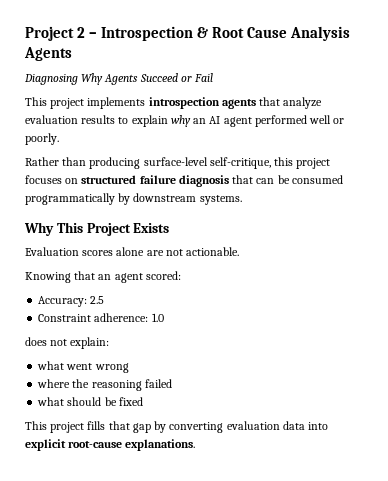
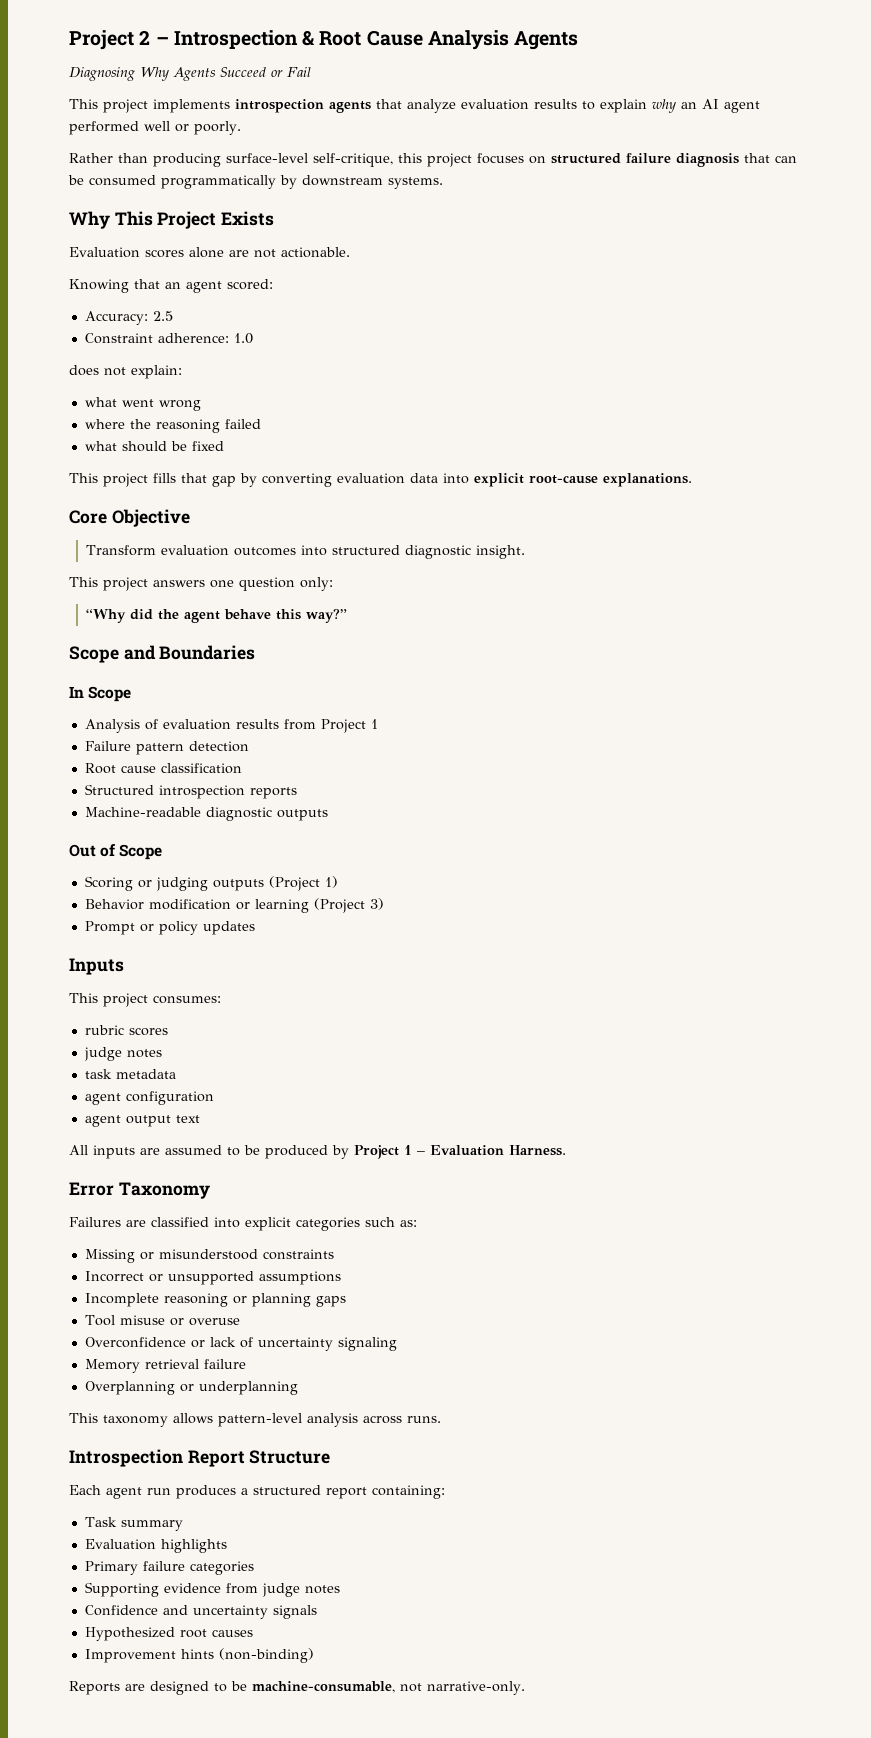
(196, 445) none -> [69,509,190,527] [85,545,525,559] [69,577,333,591] [85,609,347,623] [69,645,256,663] [69,686,132,702] [84,719,378,733] [84,741,249,755] [84,763,242,774] [84,784,297,799] [84,807,328,821] [69,844,163,860] [84,876,338,891] [84,898,384,913] [84,921,255,935] [69,958,124,975] [69,993,221,1007] [84,1025,168,1036] [83,1047,162,1061] [84,1069,176,1079] [84,1091,214,1105] [84,1115,200,1127] [69,1145,566,1159] [69,1182,210,1199] [69,1217,417,1231] [84,1249,334,1263] [84,1271,341,1285] [84,1293,346,1307] [84,1315,240,1326] [84,1337,397,1351] [84,1359,246,1373] [84,1381,298,1395] [69,1413,441,1427] [69,1449,331,1467] [69,1485,445,1499] [84,1517,183,1531] [84,1539,227,1553] [84,1561,254,1575] [84,1582,340,1597] [84,1605,317,1619] [84,1627,253,1641] [84,1648,314,1663] [69,1681,525,1695] // Core Objective // Transform evaluation outcomes into structured diagnostic insight. // This project answers one question only: // “Why did the agent behave this way?” // Scope and Boundaries // In Scope // Analysis of evaluation results from Project 1 // Failure pattern detection // Root cause classification // Structured introspection reports // Machine-readable diagnostic outputs // Out of Scope // Scoring or judging outputs (Project 1) // Behavior modification or learning (Project 3) // Prompt or policy updates // Inputs // This project consumes: // rubric scores // judge notes // task metadata // agent configuration // agent output text // All inputs are assumed to be produced by Project 1 – Evaluation Harness. // Error Taxonomy // Failures are classified into explicit categories such as: // Missing or misunderstood constraints // Incorrect or unsupported assumptions // Incomplete reasoning or planning gaps // Tool misuse or overuse // Overconfidence or lack of uncertainty signaling // Memory retrieval failure // Overplanning or underplanning // This taxonomy allows pattern-level analysis across runs. // Introspection Report Structure // Each agent run produces a structured report containing: // Task summary // Evaluation highlights // Primary failure categories // Supporting evidence from judge notes // Confidence and uncertainty signals // Hypothesized root causes // Improvement hints (non-binding) // Reports are designed to be machine-consumable, not narrative-only.

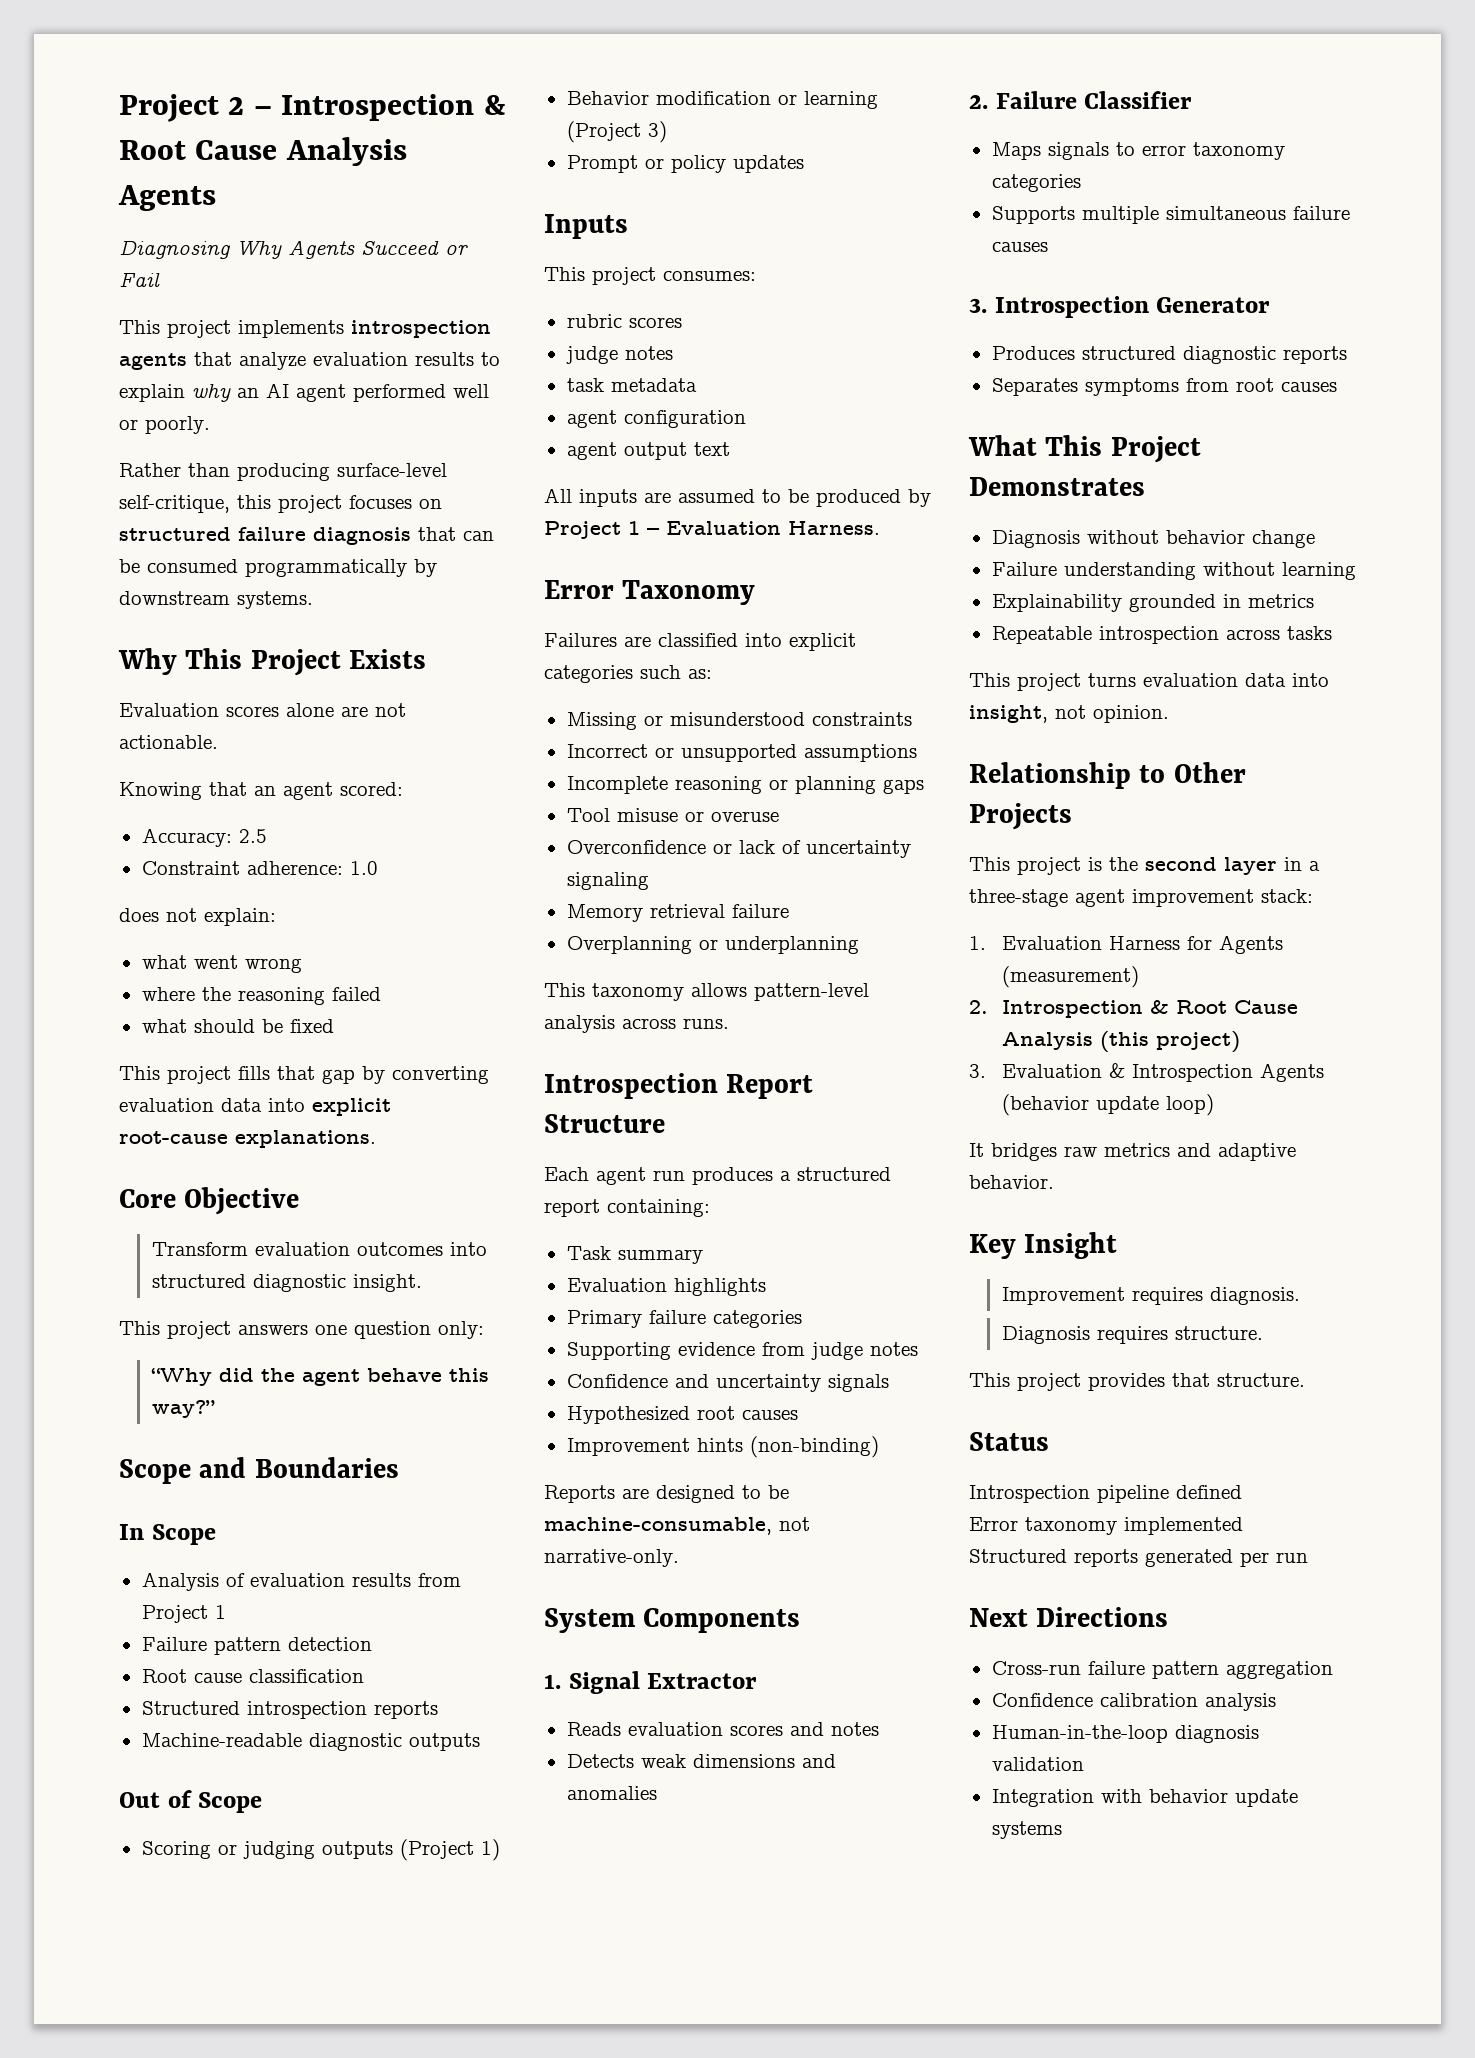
(525, 1688) none -> [544,1608,801,1633] [544,1671,758,1694] [566,1722,879,1736] [566,1754,836,1768] [566,1786,657,1800] [969,91,1193,109] [991,142,1285,160] [991,174,1081,192] [991,206,1350,224] [991,242,1048,252] [969,296,1271,318] [991,346,1347,364] [991,378,1337,396] [968,435,1201,463] [969,477,1145,496] [991,530,1315,548] [991,562,1356,580] [991,594,1314,612] [991,626,1332,644] [969,673,1329,691] [969,705,1169,723] [969,762,1246,789] [969,803,1072,830] [969,857,1320,875] [969,889,1313,907] [969,935,1283,954] [1001,966,1139,988] [969,1000,1298,1018] [1001,1031,1240,1053] [969,1063,1324,1082] [1001,1094,1214,1116] [969,1143,1296,1161] [969,1175,1054,1189] [969,1232,1118,1259] [1001,1287,1300,1305] [1001,1326,1263,1344] [969,1373,1305,1391] [969,1432,1049,1451] [969,1485,1242,1503] [969,1517,1243,1535] [969,1549,1308,1567] [969,1607,1169,1627] [991,1661,1333,1679] [991,1693,1276,1711] [991,1725,1259,1743] [991,1757,1084,1771] [991,1789,1298,1807] [991,1821,1062,1839] // System Components // 1. Signal Extractor // Reads evaluation scores and notes // Detects weak dimensions and anomalies // 2. Failure Classifier // Maps signals to error taxonomy categories // Supports multiple simultaneous failure causes // 3. Introspection Generator // Produces structured diagnostic reports // Separates symptoms from root causes // What This Project Demonstrates // Diagnosis without behavior change // Failure understanding without learning // Explainability grounded in metrics // Repeatable introspection across tasks // This project turns evaluation data into insight, not opinion. // Relationship to Other Projects // This project is the second layer in a three-stage agent improvement stack: // 1. Evaluation Harness for Agents (measurement) // 2. Introspection & Root Cause Analysis (this project) // 3. Evaluation & Introspection Agents (behavior update loop) // It bridges raw metrics and adaptive behavior. // Key Insight // Improvement requires diagnosis. // Diagnosis requires structure. // This project provides that structure. // Status // Introspection pipeline defined // Error taxonomy implemented // Structured reports generated per run // Next Directions // Cross-run failure pattern aggregation // Confidence calibration analysis // Human-in-the-loop diagnosis validation // Integration with behavior update systems

